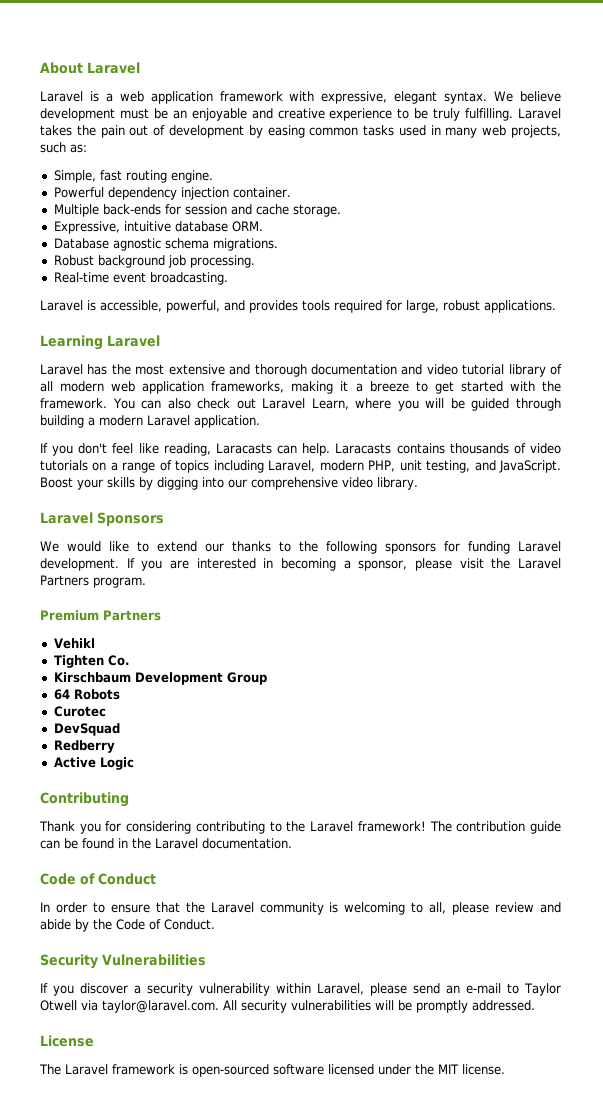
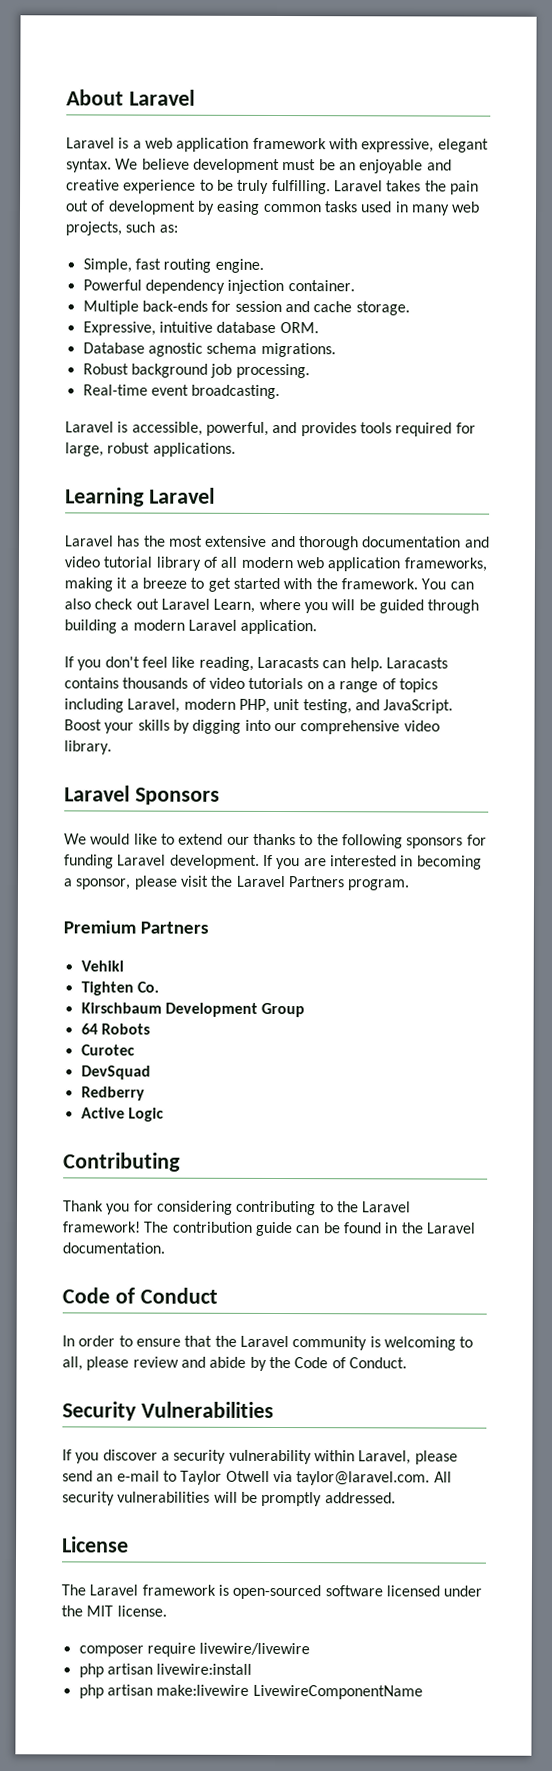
(505, 1069) none -> [78,1642,311,1657] [78,1663,253,1678] [78,1684,423,1700] // composer require livewire/livewire // php artisan livewire:install // php artisan make:livewire LivewireComponentName

